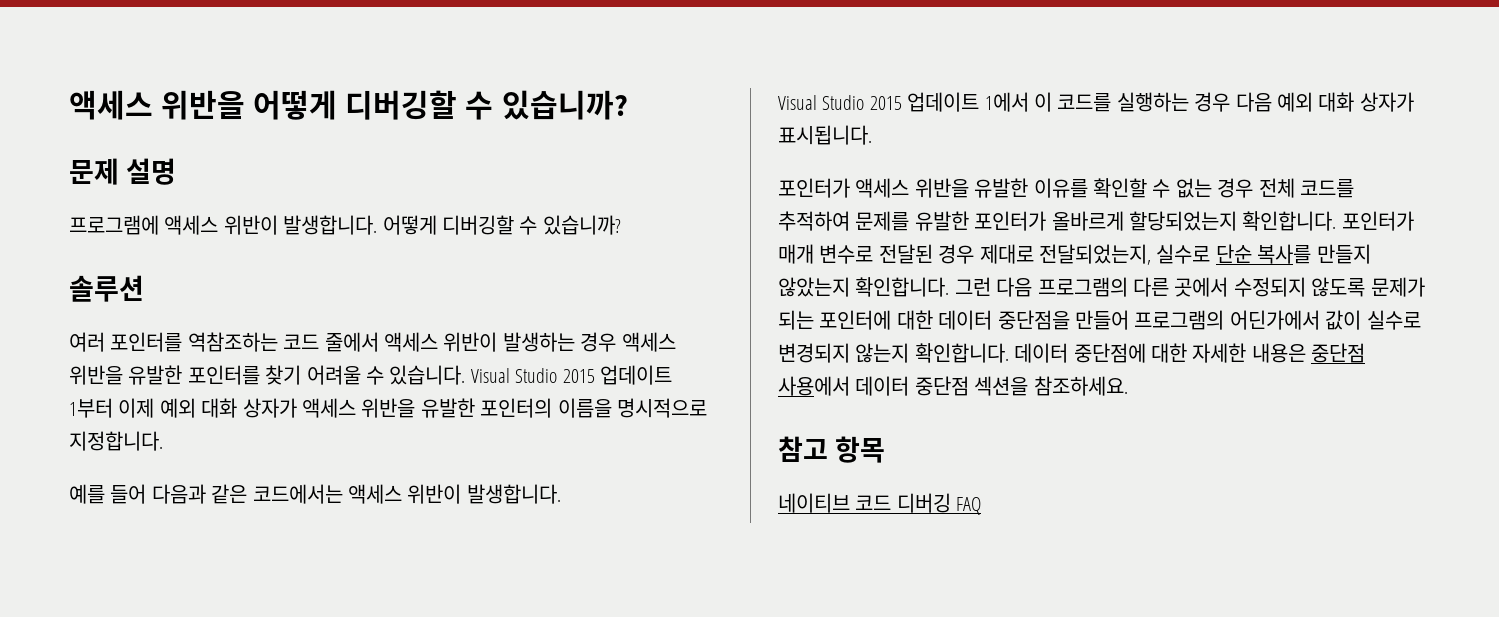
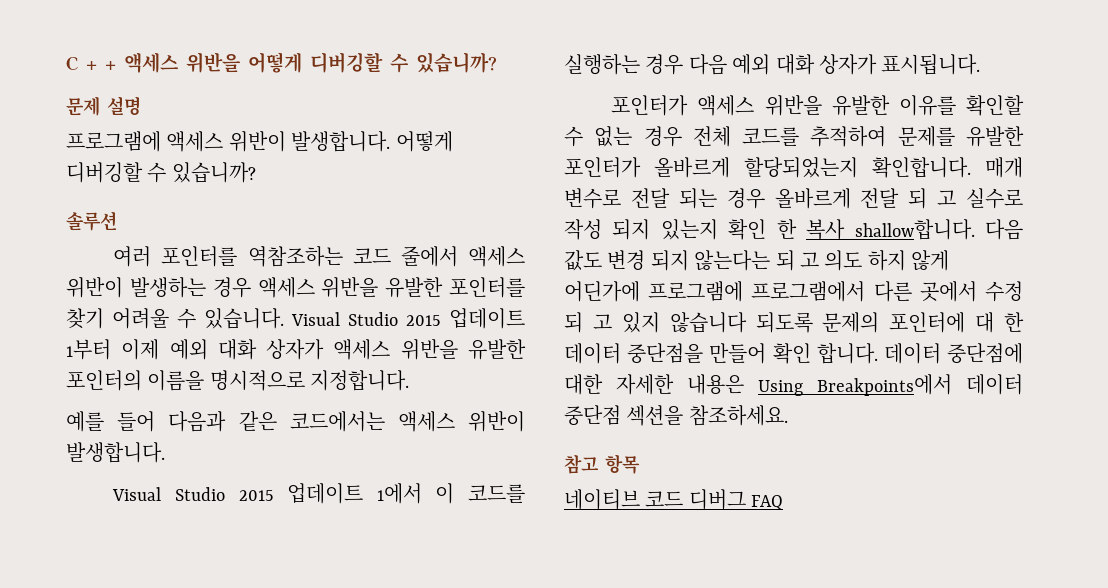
(69, 105) none -> [66,56,116,71] C + +
[1341,211,1414,231] 포인터가 -> (971, 167) none
[878,244,1371,265] [778,277,1425,297] [778,310,1421,330] [778,343,1009,363] 전달된 경우 제대로 전달되었는지, 실수로 단순 복사를 만들지 않았는지 확인합니다. 그런 다음 프로그램의 다른 곳에서 수정되지 않도록 문제가 되는 포인터에 대한 데이터 중단점을 만들어 프로그램의 어딘가에서 값이 실수로 변경되지 않는지 확인합니다. -> [630,188,1023,209] [564,219,1023,240] [564,250,950,271] [564,281,1023,302] [564,312,1024,333] [564,343,878,364] 전달 되는 경우 올바르게 전달 되 고 실수로 작성 되지 있는지 확인 한 복사 shallow합니다. 다음 값도 변경 되지 않는다는 되 고 의도 하지 않게 어딘가에 프로그램에 프로그램에서 다른 곳에서 수정 되 고 있지 않습니다 되도록 문제의 포인터에 대 한 데이터 중단점을 만들어 확인 합니다.
[1311,343,1366,363] [778,376,850,396] 중단점 사용에서 -> [758,374,952,396] Using Breakpoints에서
[896,493,951,513] 디버깅 -> [688,489,746,510] 디버그

